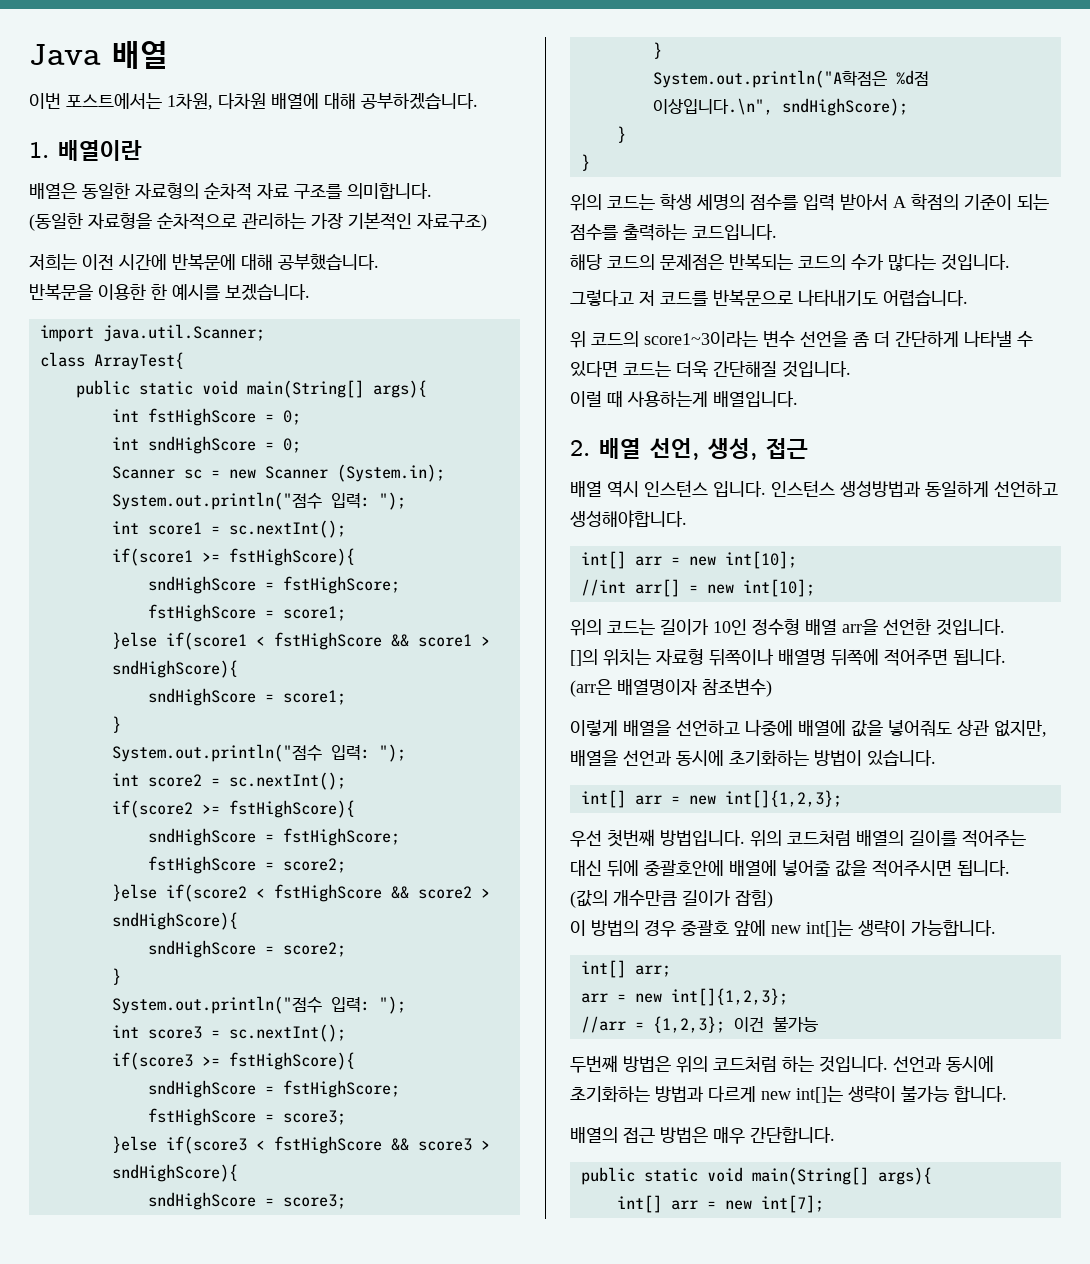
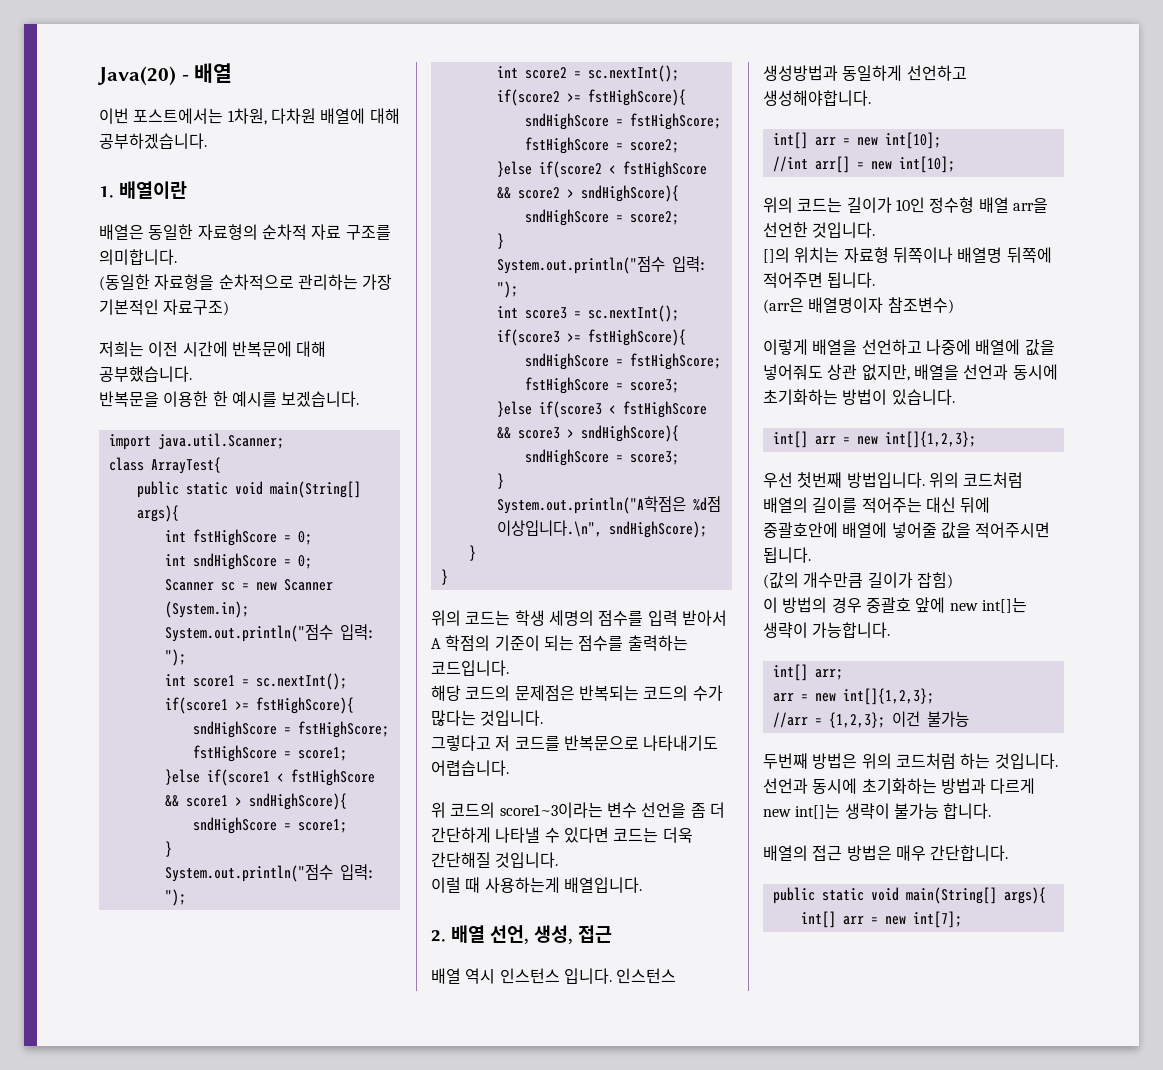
[29,44,101,65] Java -> [97,66,189,86] Java(20) -

